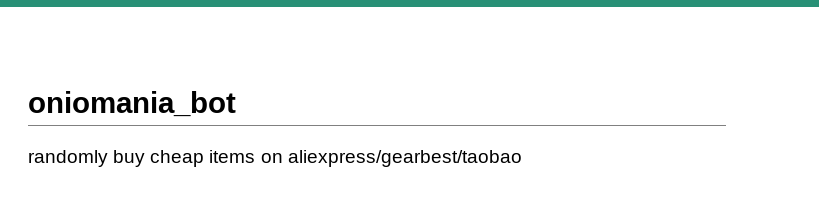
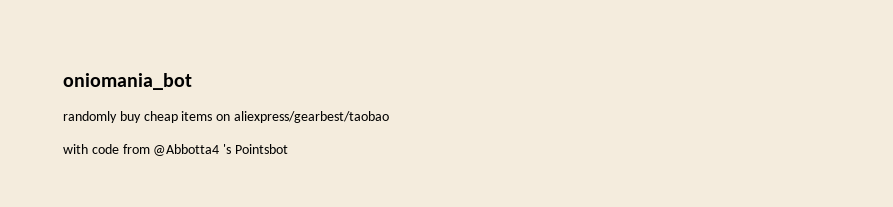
(522, 158) none -> [63,144,288,156] // with code from @Abbotta4 's Pointsbot

